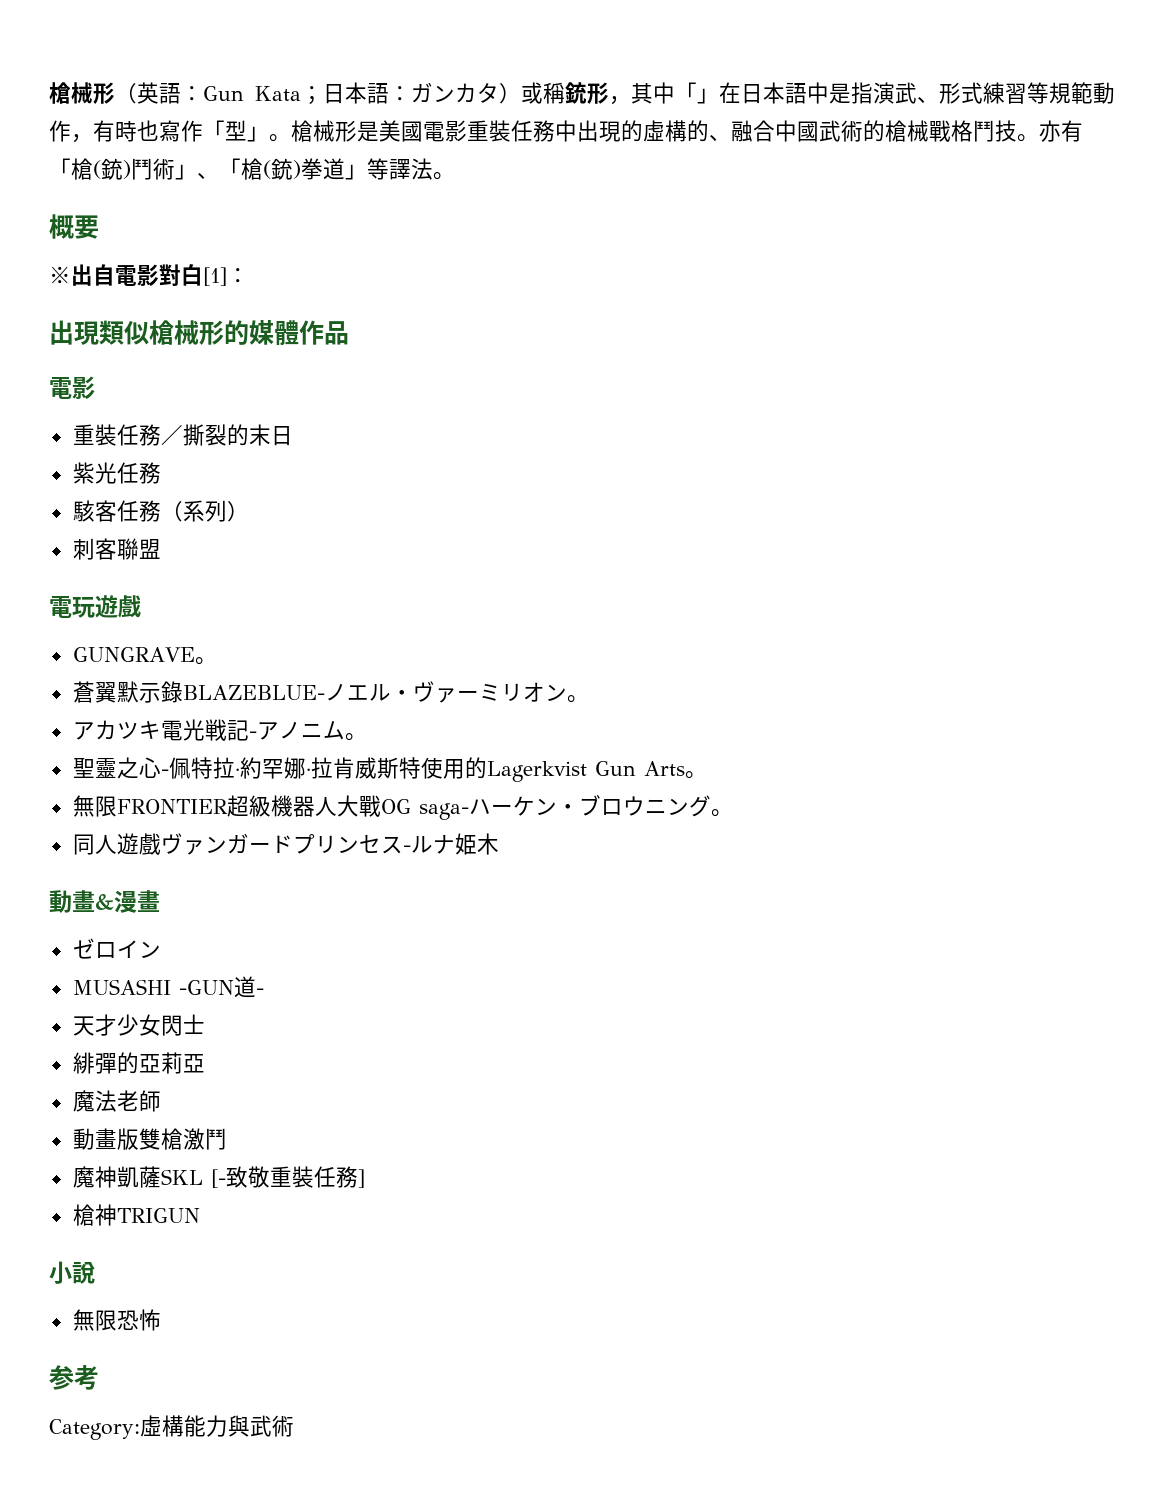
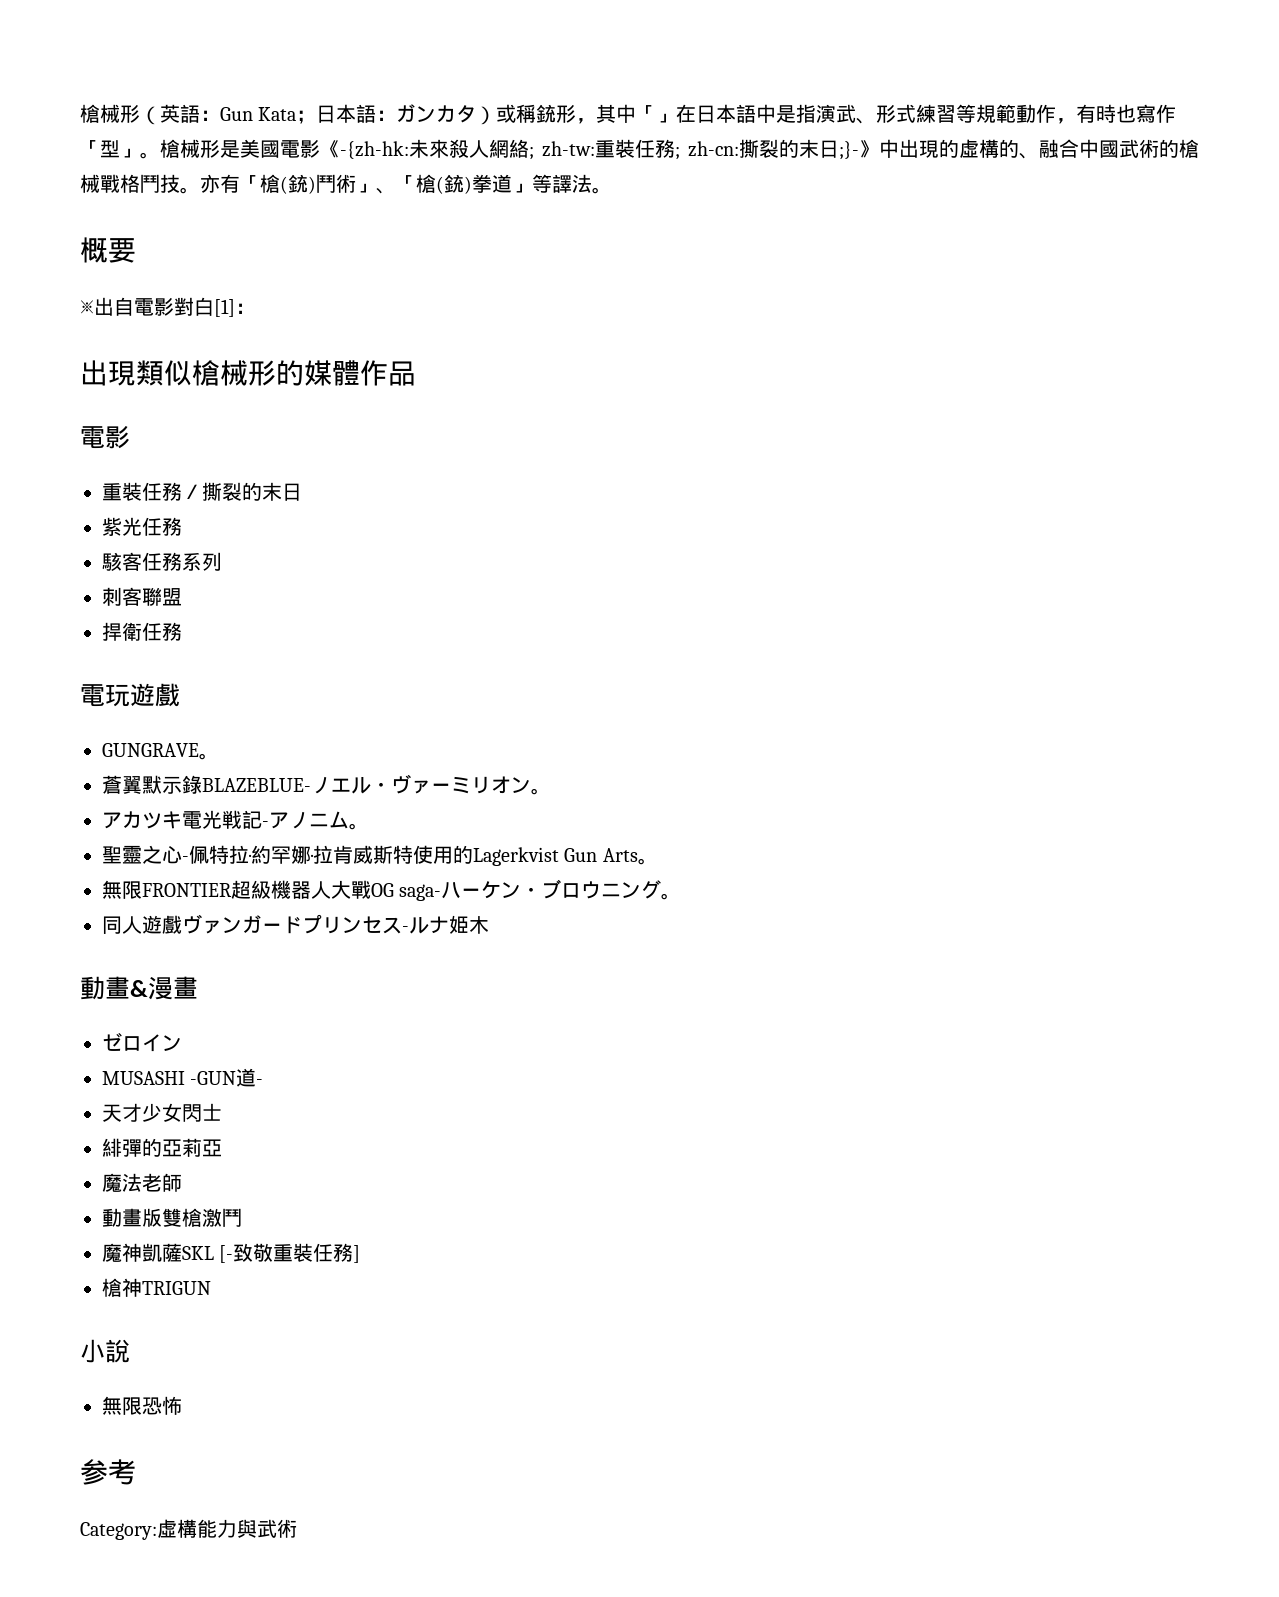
[467,120,555,142] 重裝任務 -> [320,139,879,160] 《-{zh-hk:未來殺人網絡; zh-tw:重裝任務; zh-cn:撕裂的末日;}-》
[160,501,183,522] （ -> (182, 561) none
[226,501,249,522] ） -> (222, 561) none
(161, 549) none -> [102,622,182,641] // 捍衛任務

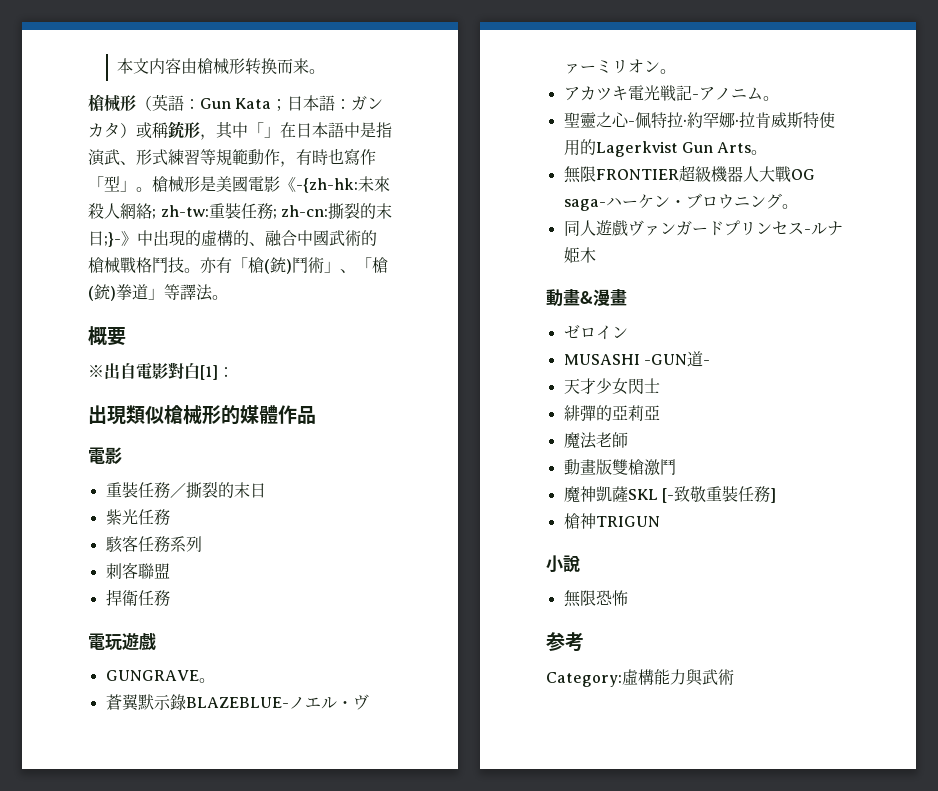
(80, 113) none -> [117,58,326,75] 本文内容由槍械形转换而来。 //

